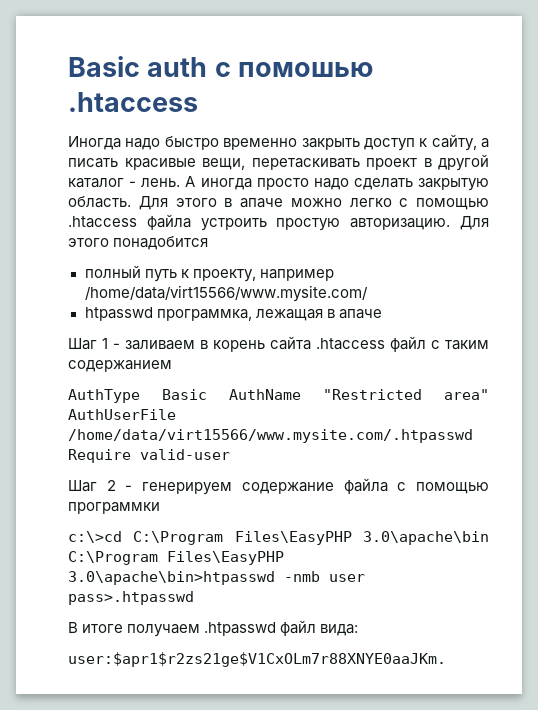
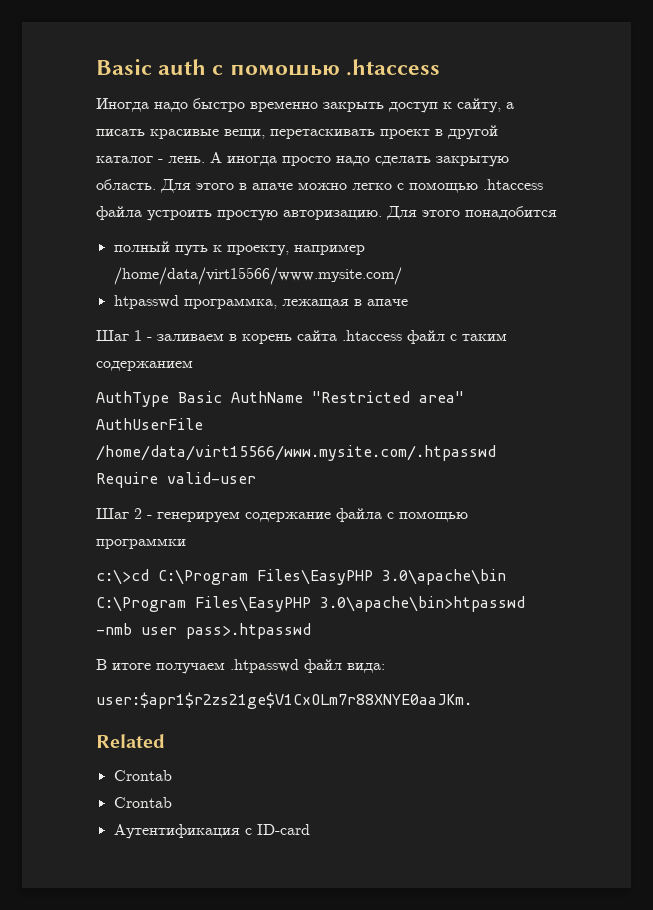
(446, 659) none -> [96,734,165,748] [113,770,172,781] [113,797,172,808] [113,824,310,839] // Related // Crontab // Crontab // Аутентификация с ID-card

